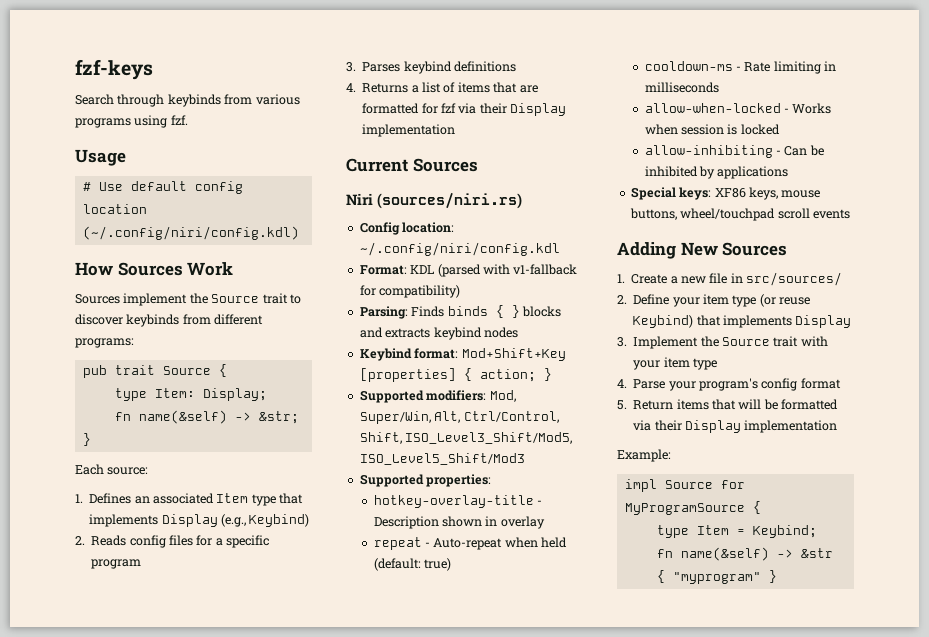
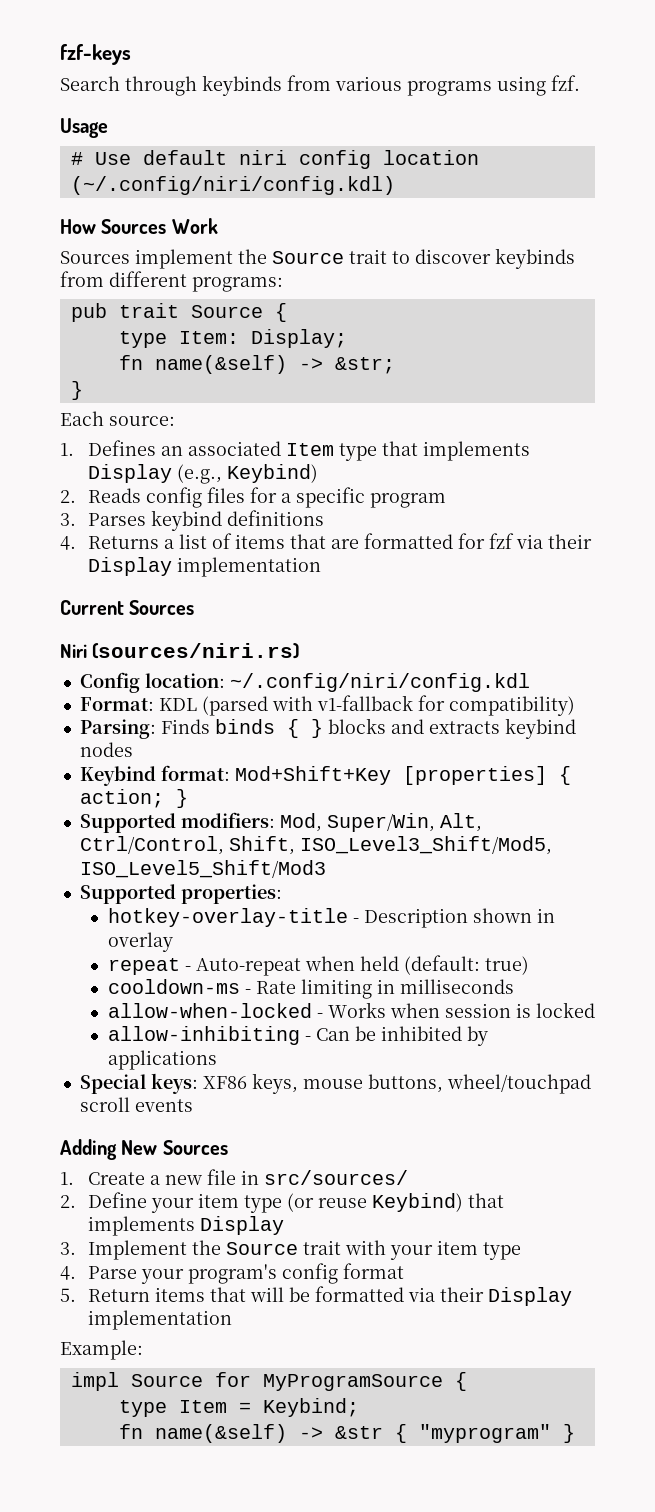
(187, 186) none -> [238,150,287,165] niri

